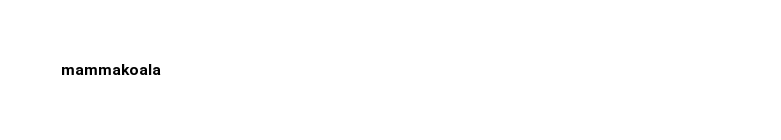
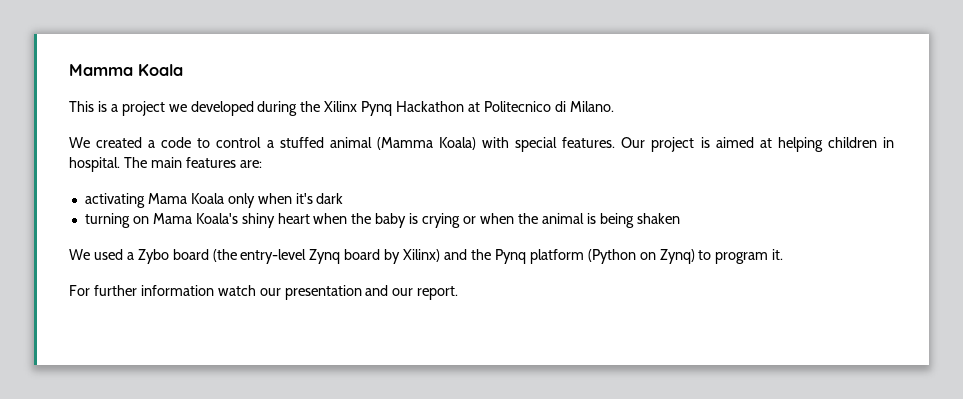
[61,64,161,75] mammakoala -> [69,64,183,76] [69,101,614,116] [69,137,894,152] [69,157,262,172] [84,193,344,208] [84,213,680,228] [69,249,784,264] [69,285,459,300] Mamma Koala // This is a project we developed during the Xilinx Pynq Hackathon at Politecnico di Milano. // We created a code to control a stuffed animal (Mamma Koala) with special features. Our project is aimed at helping children in hospital. The main features are: // activating Mama Koala only when it's dark // turning on Mama Koala's shiny heart when the baby is crying or when the animal is being shaken // We used a Zybo board (the entry-level Zynq board by Xilinx) and the Pynq platform (Python on Zynq) to program it. // For further information watch our presentation and our report.

